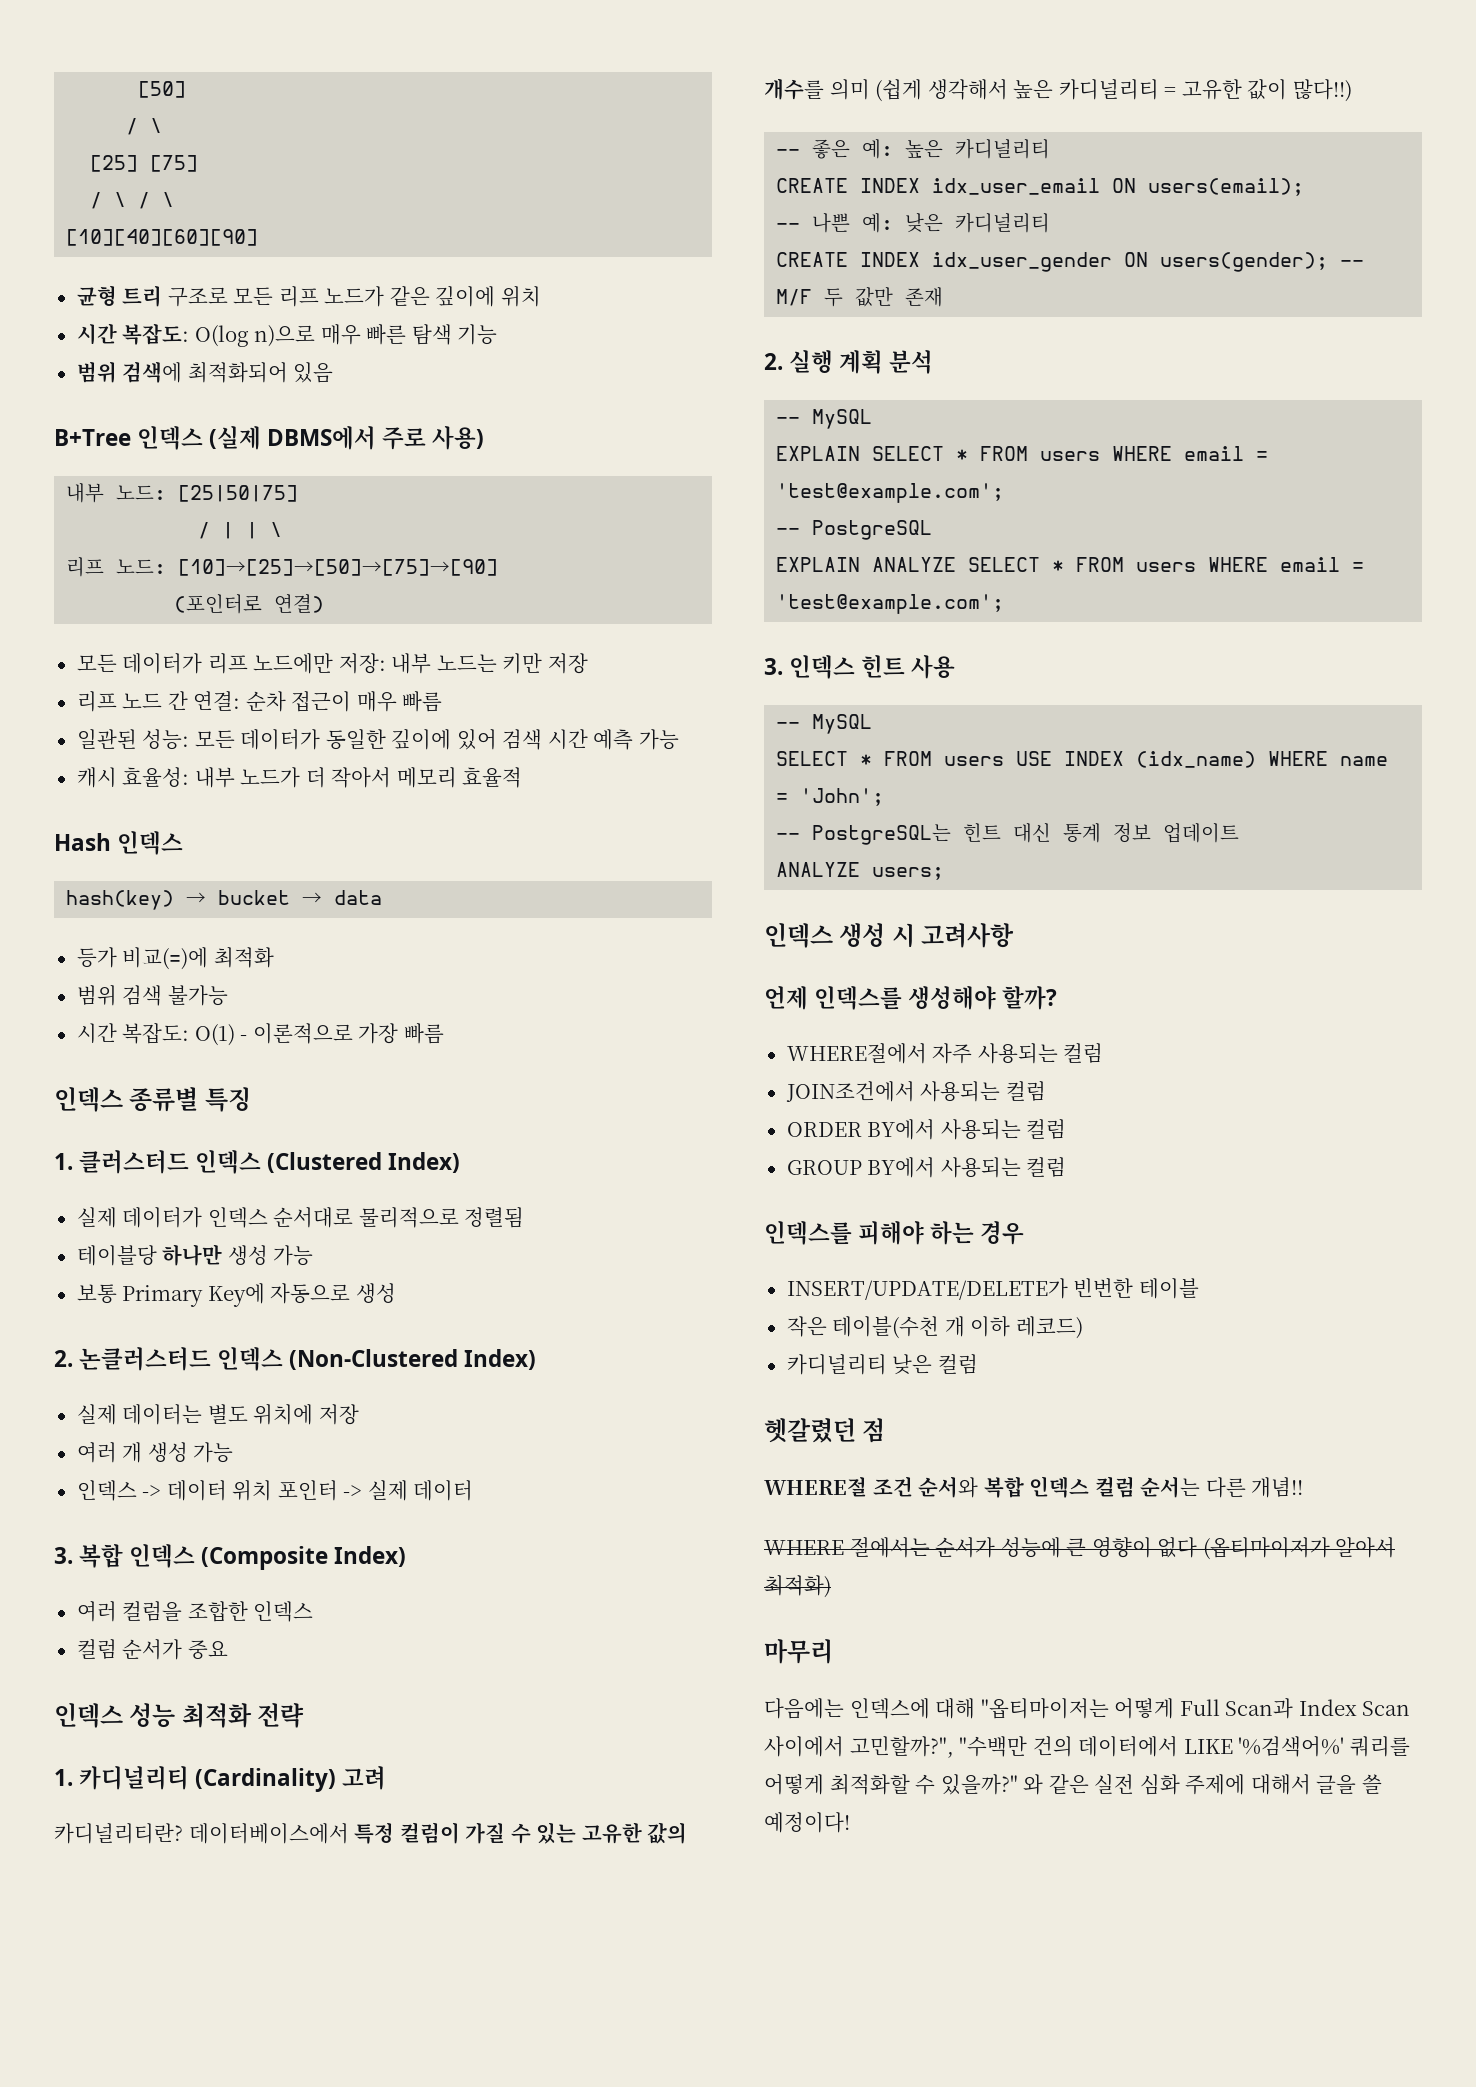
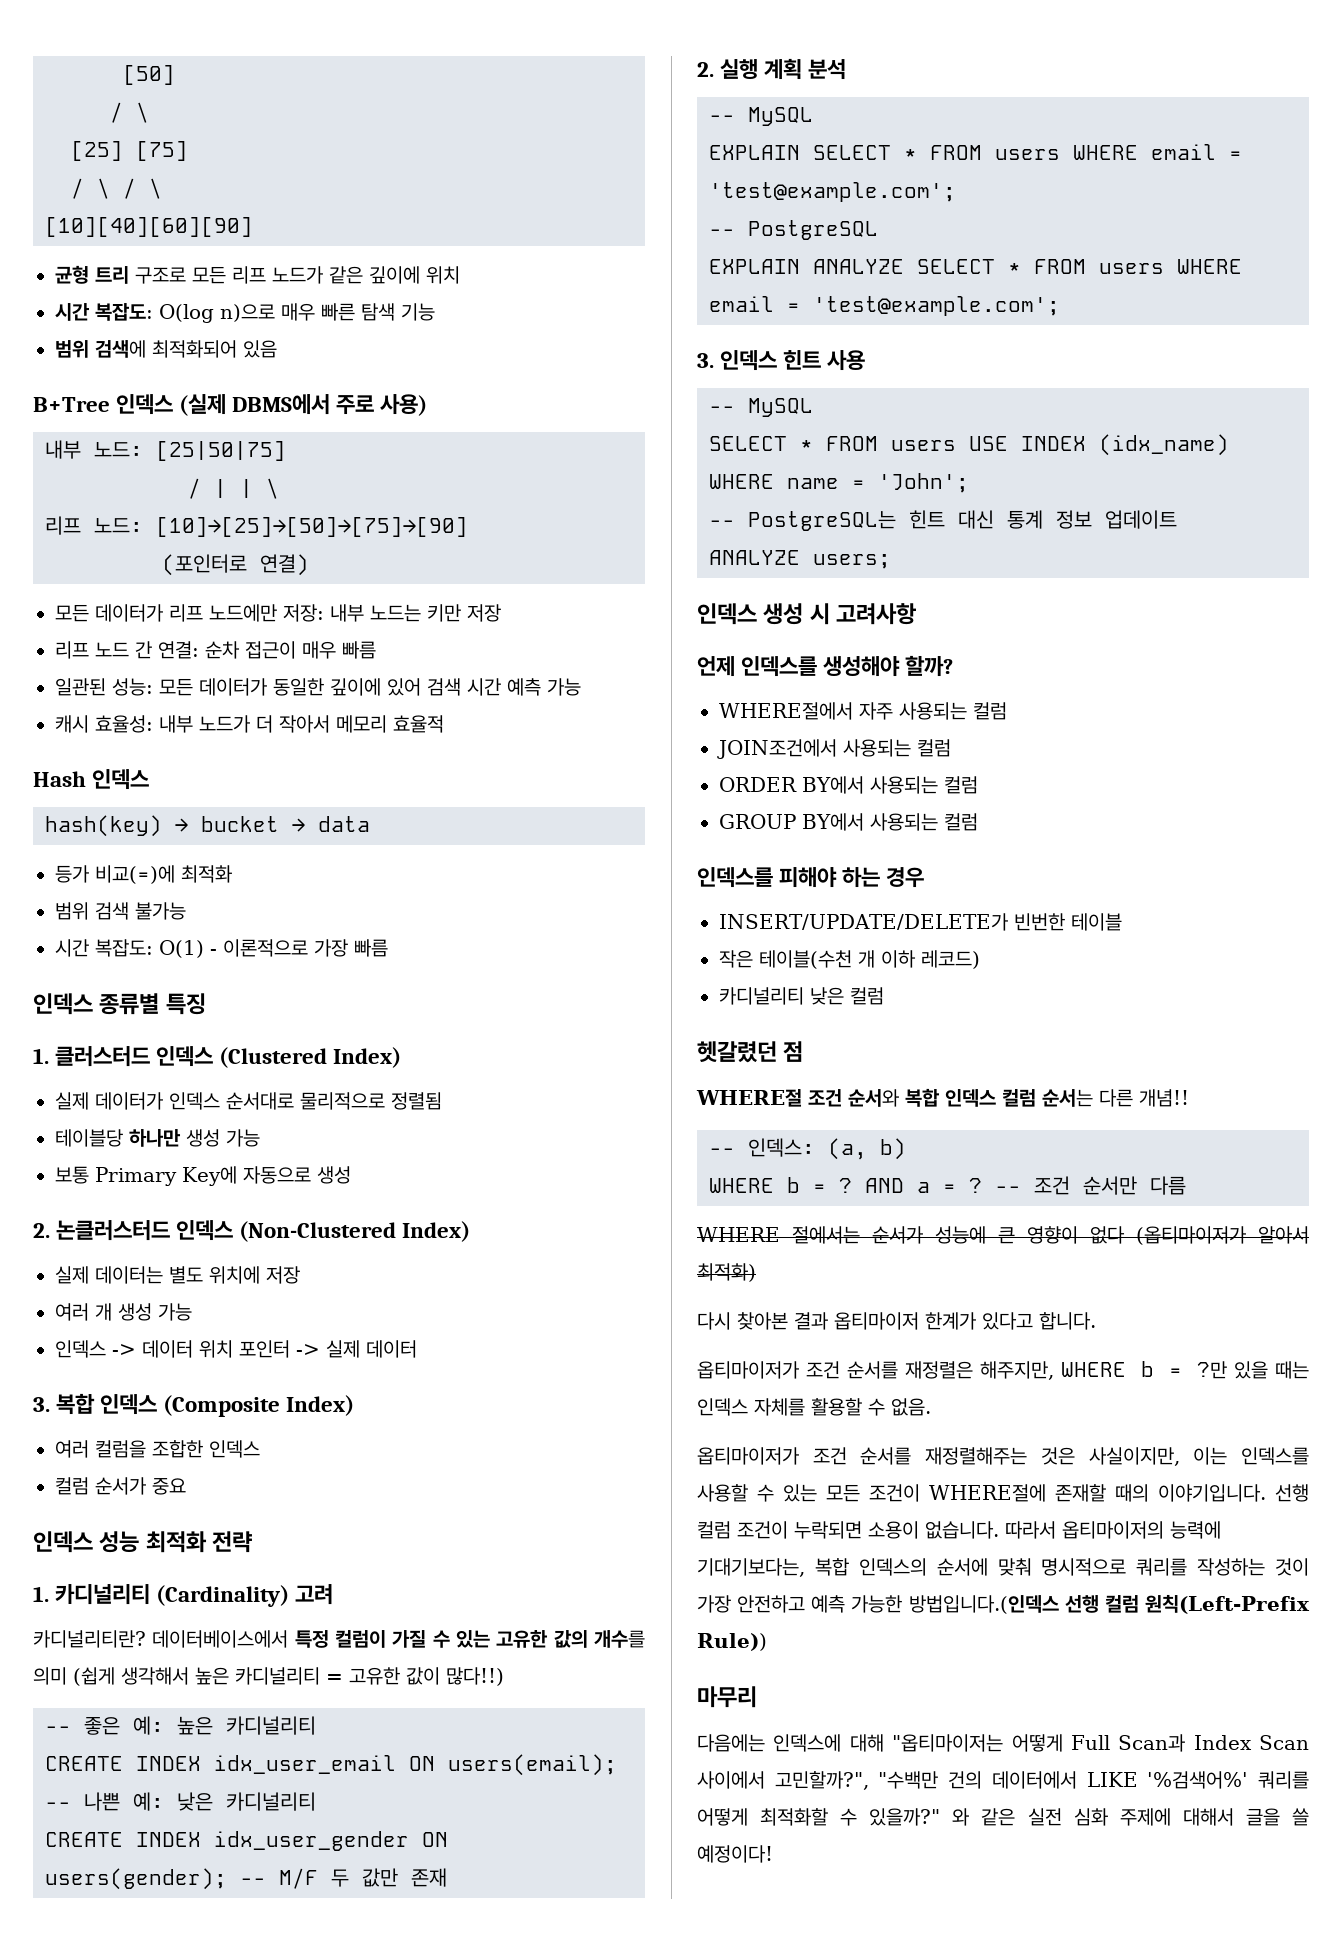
(1304, 1487) none -> [709,1138,906,1160] [709,1176,1186,1195] // -- 인덱스: (a, b) // WHERE b = ? AND a = ? -- 조건 순서만 다름
(831, 1586) none -> [697,1312,1096,1330] [697,1361,1309,1380] [697,1398,931,1416] [697,1447,1309,1466] [697,1484,1309,1502] [697,1521,1221,1539] [697,1558,1309,1577] [697,1594,1310,1614] [697,1633,767,1651] // 다시 찾아본 결과 옵티마이저 한계가 있다고 합니다. // 옵티마이저가 조건 순서를 재정렬은 해주지만, WHERE b = ?만 있을 때는 인덱스 자체를 활용할 수 없음. // 옵티마이저가 조건 순서를 재정렬해주는 것은 사실이지만, 이는 인덱스를 사용할 수 있는 모든 조건이 WHERE절에 존재할 때의 이야기입니다. 선행 컬럼 조건이 누락되면 소용이 없습니다. 따라서 옵티마이저의 능력에 기대기보다는, 복합 인덱스의 순서에 맞춰 명시적으로 쿼리를 작성하는 것이 가장 안전하고 예측 가능한 방법입니다.(인덱스 선행 컬럼 원칙(Left-Prefix Rule))

